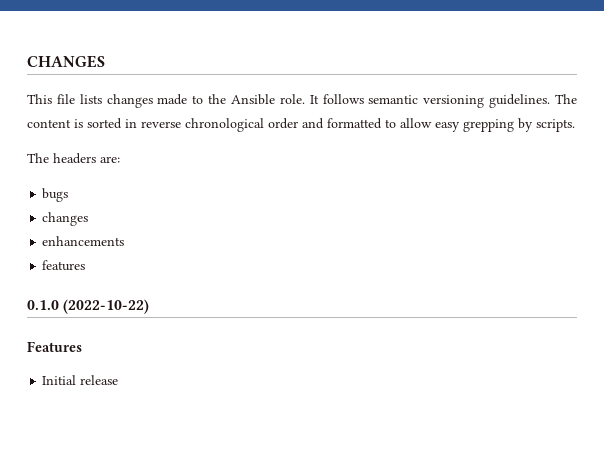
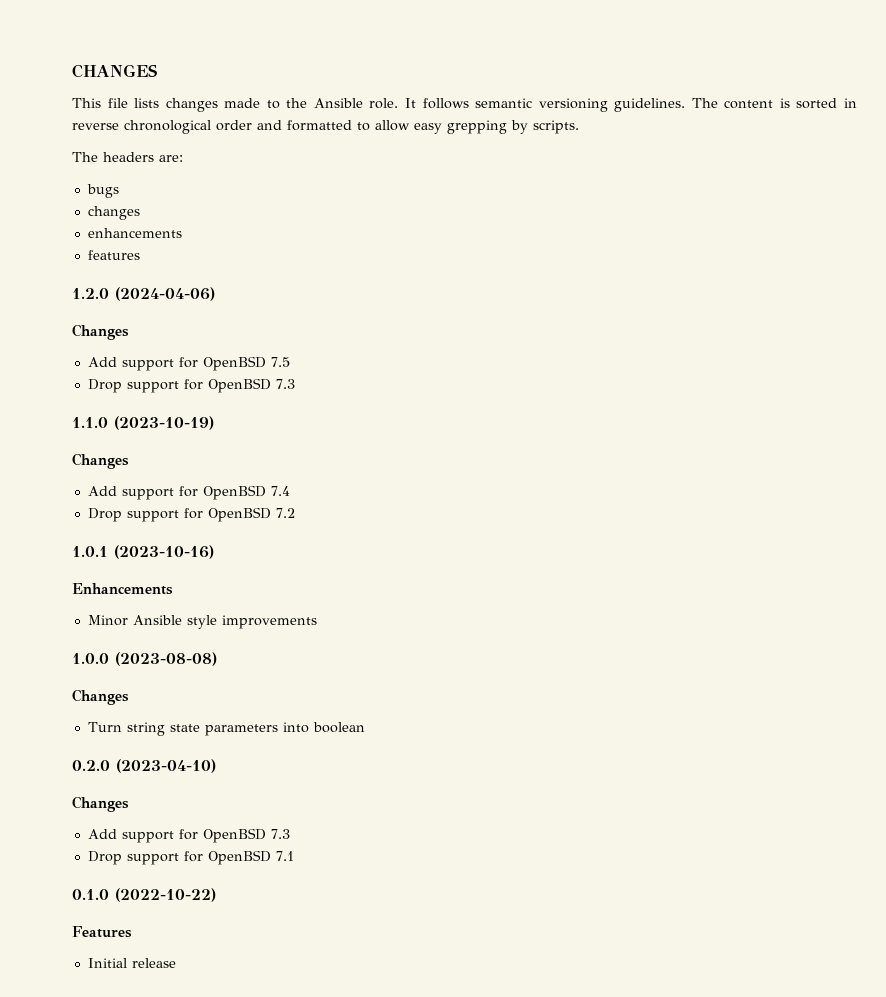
(86, 265) none -> [72,287,215,301] [72,324,129,340] [87,356,290,371] [87,378,295,393] [72,416,214,430] [72,453,129,469] [87,485,290,500] [87,507,295,522] [72,545,214,559] [72,583,173,595] [87,615,317,629] [72,652,217,666] [72,689,129,705] [87,722,365,736] [72,759,216,773] [72,796,129,812] [87,828,290,843] [87,850,294,865] // 1.2.0 (2024-04-06) // Changes // Add support for OpenBSD 7.5 // Drop support for OpenBSD 7.3 // 1.1.0 (2023-10-19) // Changes // Add support for OpenBSD 7.4 // Drop support for OpenBSD 7.2 // 1.0.1 (2023-10-16) // Enhancements // Minor Ansible style improvements // 1.0.0 (2023-08-08) // Changes // Turn string state parameters into boolean // 0.2.0 (2023-04-10) // Changes // Add support for OpenBSD 7.3 // Drop support for OpenBSD 7.1

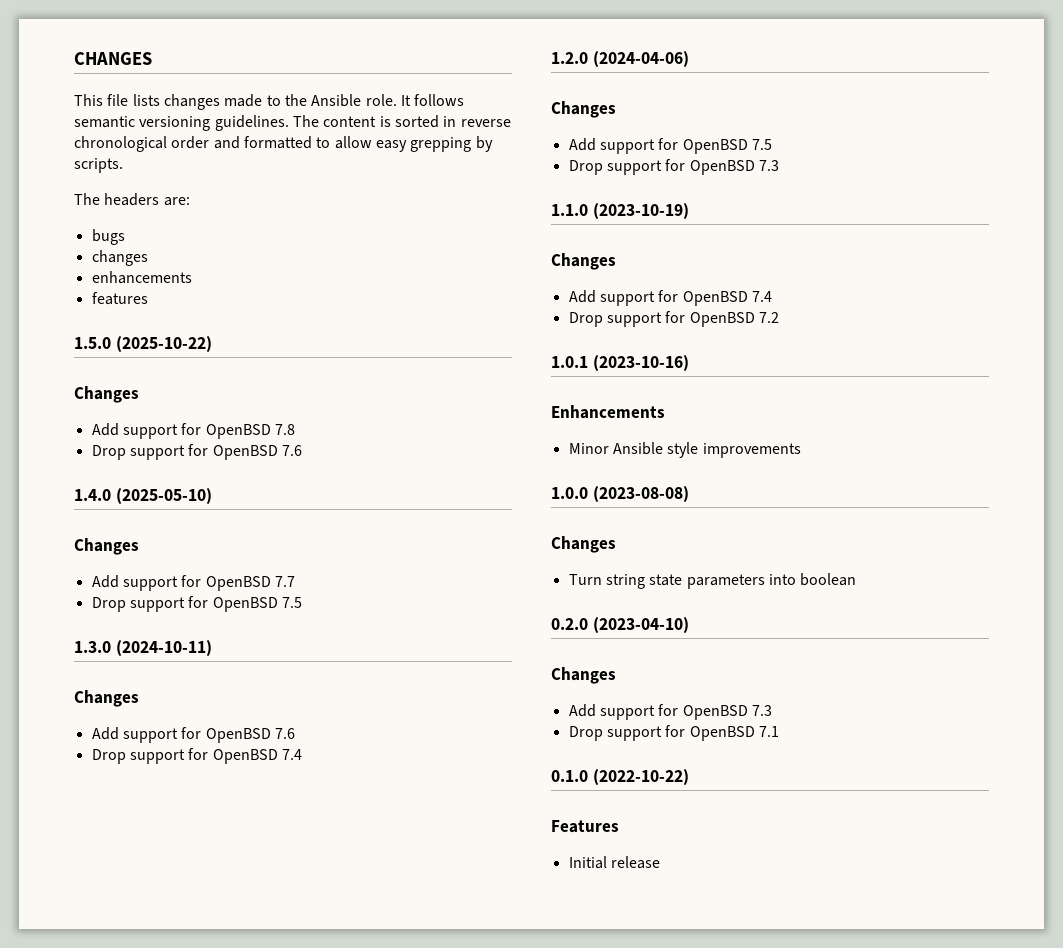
(140, 255) none -> [74,336,212,352] [74,386,139,403] [91,423,295,439] [91,444,302,460] [74,488,212,504] [74,538,139,555] [91,575,295,591] [91,596,302,612] [74,640,212,656] [74,690,139,707] [91,727,295,743] [91,748,302,764] // 1.5.0 (2025-10-22) // Changes // Add support for OpenBSD 7.8 // Drop support for OpenBSD 7.6 // 1.4.0 (2025-05-10) // Changes // Add support for OpenBSD 7.7 // Drop support for OpenBSD 7.5 // 1.3.0 (2024-10-11) // Changes // Add support for OpenBSD 7.6 // Drop support for OpenBSD 7.4

